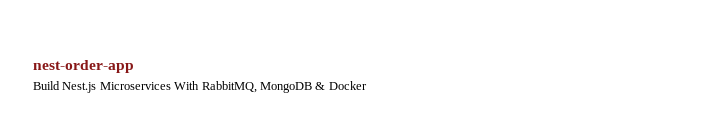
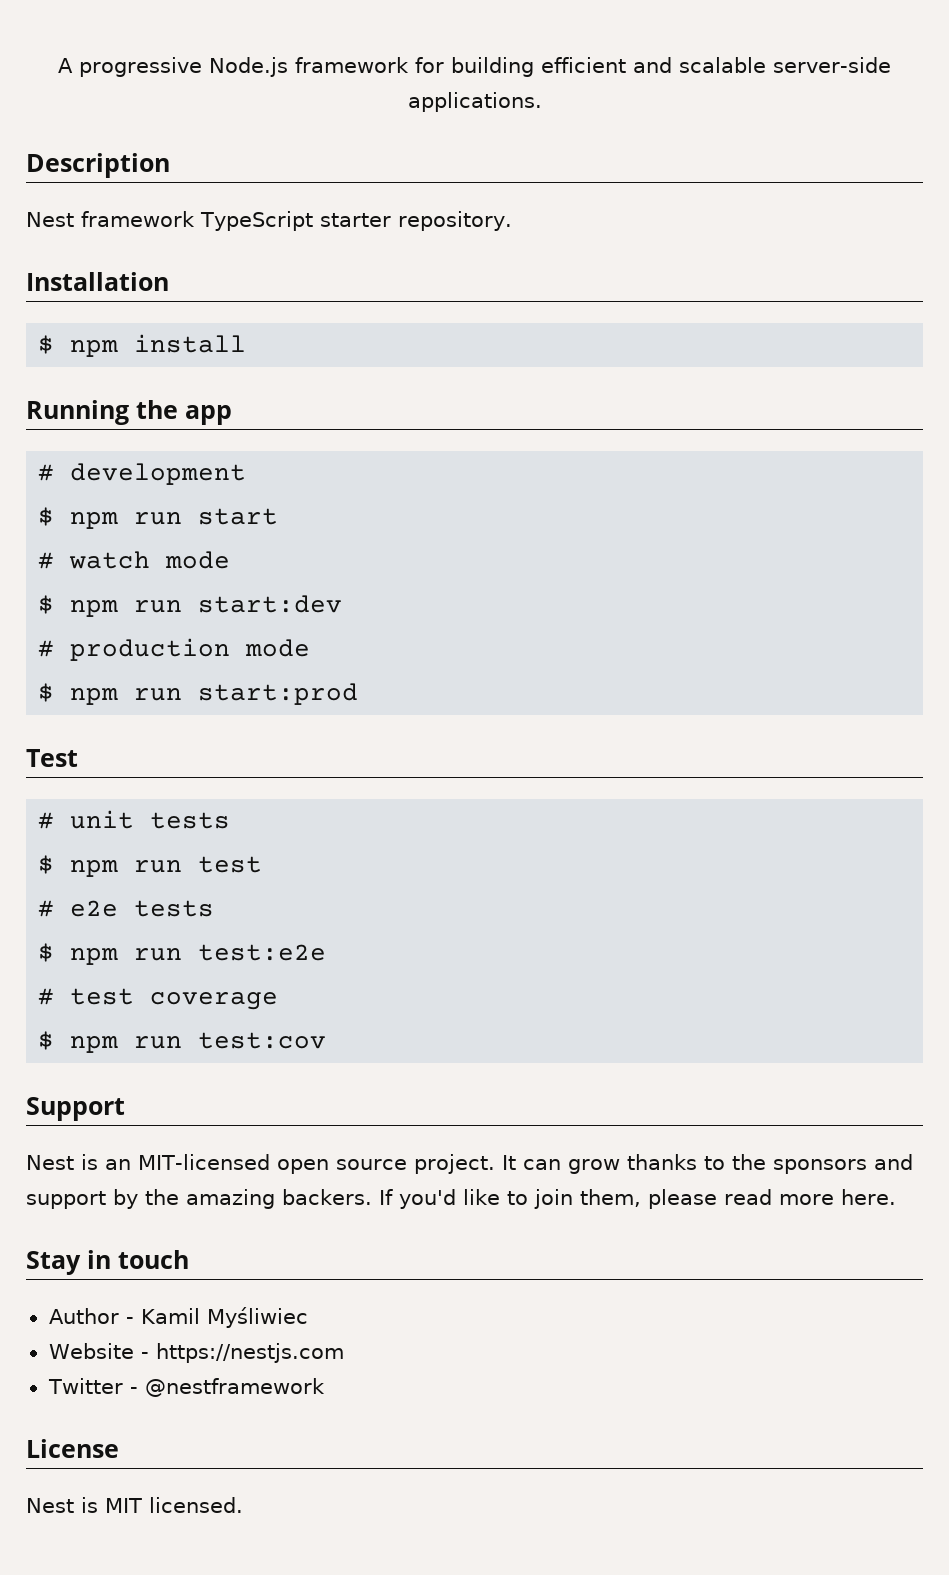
[33,60,134,73] [33,81,367,93] nest-order-app // Build Nest.js Microservices With RabbitMQ, MongoDB & Docker -> [58,57,892,77] [407,92,542,112] [26,153,170,178] [26,211,512,231] [26,272,169,291] [38,334,247,357] [26,400,232,425] [38,463,247,485] [38,507,279,529] [38,551,231,569] [38,595,343,617] [38,638,311,661] [38,683,359,705] [26,749,78,767] [38,810,231,829] [38,855,263,877] [38,900,215,917] [38,943,327,965] [38,988,279,1010] [38,1031,327,1053] [26,1097,125,1121] [26,1154,913,1174] [26,1189,896,1209] [26,1250,189,1275] [48,1307,308,1328] [48,1343,344,1363] [47,1378,325,1397] [26,1439,119,1458] [26,1497,243,1513] A progressive Node.js framework for building efficient and scalable server-side applications. // Description // Nest framework TypeScript starter repository. // Installation // $ npm install // Running the app // # development // $ npm run start // # watch mode // $ npm run start:dev // # production mode // $ npm run start:prod // Test // # unit tests // $ npm run test // # e2e tests // $ npm run test:e2e // # test coverage // $ npm run test:cov // Support // Nest is an MIT-licensed open source project. It can grow thanks to the sponsors and support by the amazing backers. If you'd like to join them, please read more here. // Stay in touch // Author - Kamil Myśliwiec // Website - https://nestjs.com // Twitter - @nestframework // License // Nest is MIT licensed.

